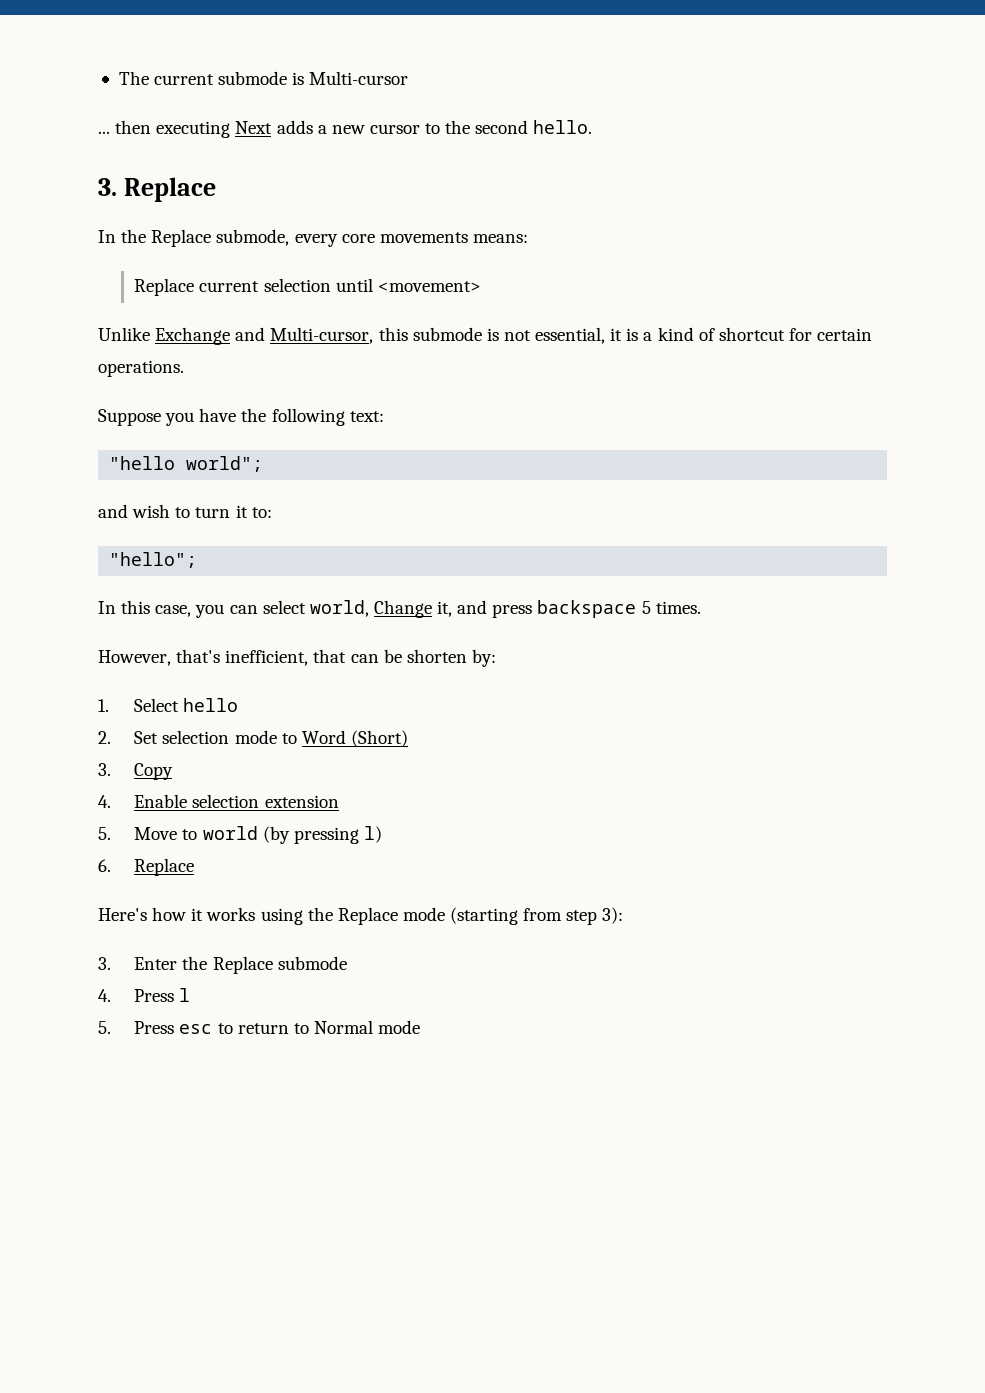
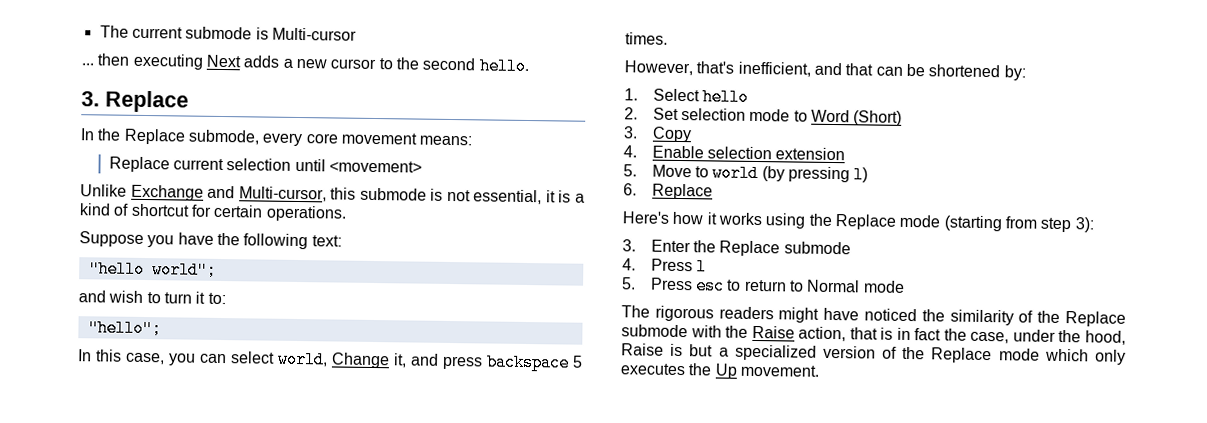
[379,232,468,243] movements -> [340,132,418,145] movement
(309, 658) none -> [813,62,842,76] and
[406,649,467,663] shorten -> [928,64,1001,78] shortened
(421, 1027) none -> [621,305,1126,327] [621,324,1126,345] [621,343,1126,365] [620,363,819,379] // The rigorous readers might have noticed the similarity of the Replace submode with the Raise action, that is in fact the case, under the hood, Raise is but a specialized version of the Replace mode which only executes the Up movement.

